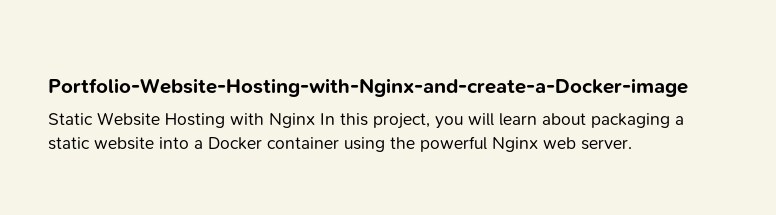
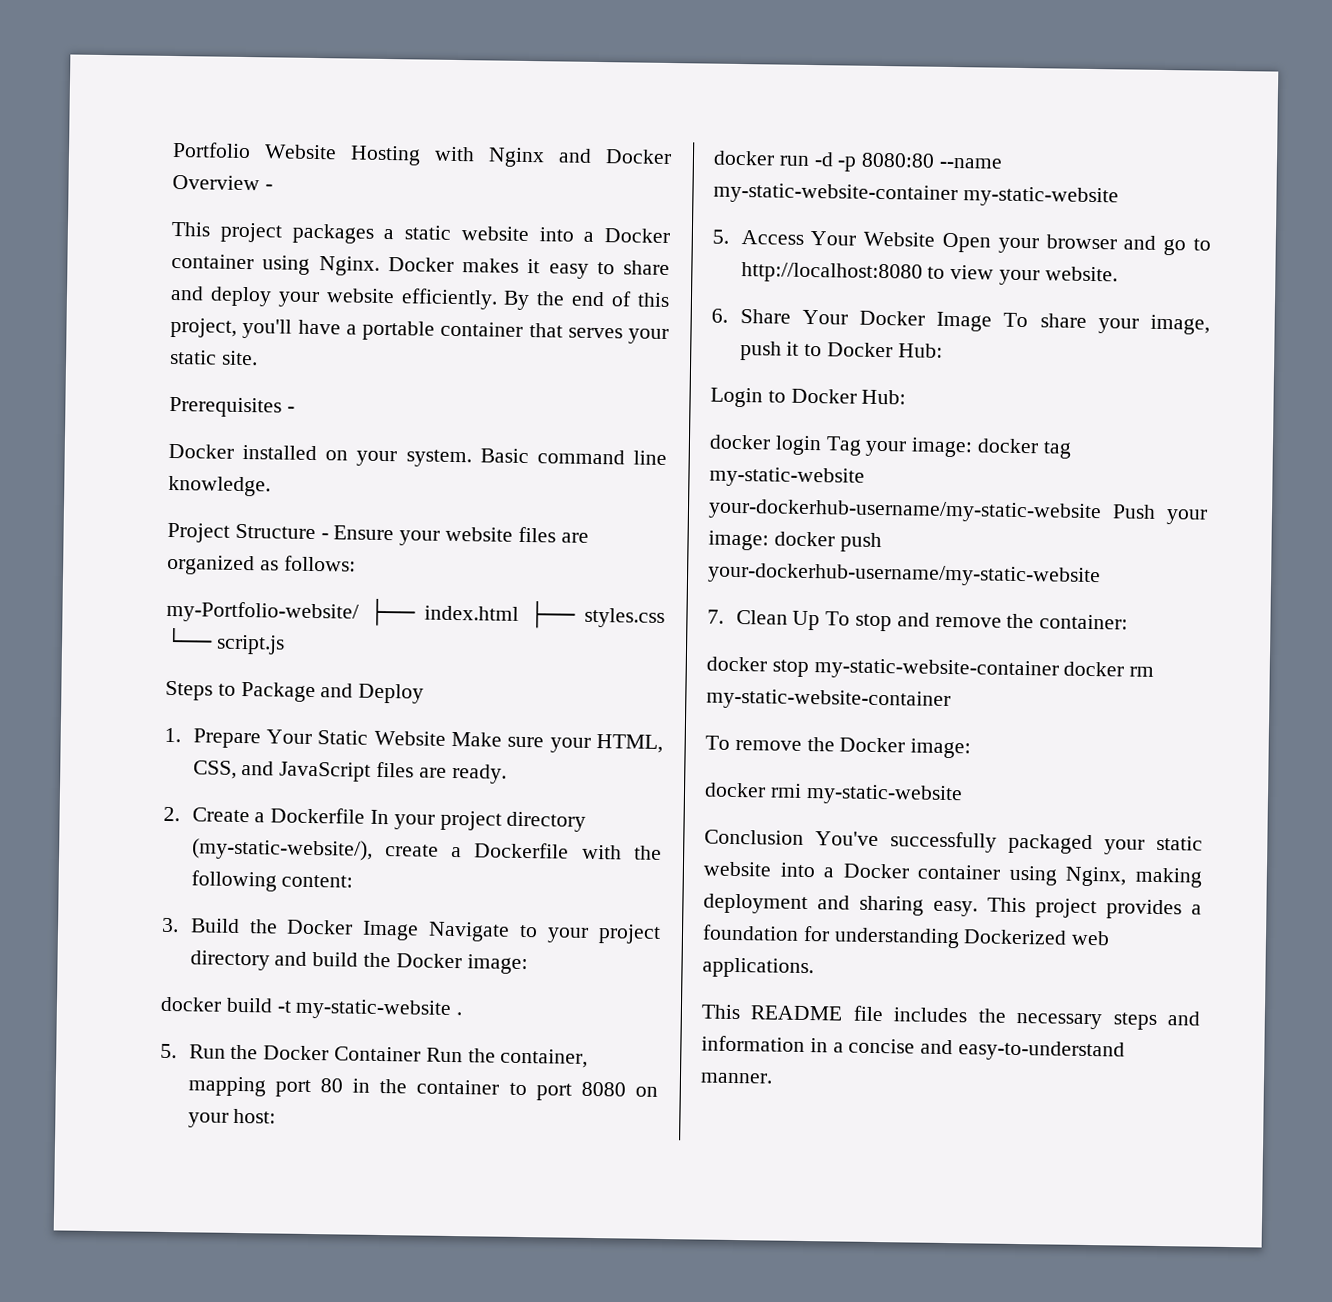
[48,78,688,97] [48,113,93,125] Portfolio-Website-Hosting-with-Nginx-and-create-a-Docker-image // Static -> [172,141,251,159] Portfolio
[320,113,670,129] In this project, you will learn about packaging -> [558,148,672,165] [172,174,273,191] [171,221,374,244] and Docker Overview - // This project packages
[390,136,632,152] the powerful Nginx web server. -> [318,256,670,279] [170,285,671,311] [170,317,669,345] [170,349,258,366] [169,396,295,418] [168,443,667,468] [168,475,271,497] [167,522,589,546] [167,554,356,576] [166,598,665,629] [165,627,285,655] [165,680,425,704] [164,727,663,753] [192,760,507,784] [163,806,587,832] [191,838,662,861] [190,870,354,892] [161,917,661,944] [189,950,528,975] [160,996,463,1021] [160,1043,589,1068] [187,1076,658,1101] [187,1108,277,1128] [713,150,1003,172] [713,182,1119,208] [712,229,1211,256] [740,262,1118,286] [711,308,1210,335] [739,341,943,361] [710,387,907,408] [709,434,1071,459] [709,466,865,488] [708,498,1208,525] [708,530,882,553] [707,562,1101,588] [707,609,1129,632] [706,656,1155,681] [706,688,951,712] [705,735,972,759] [704,782,963,806] [704,829,1203,855] [703,861,1202,888] [703,893,1202,920] [702,924,1111,949] [702,957,814,979] [701,1004,1200,1030] [701,1035,1126,1062] [700,1072,773,1084] Nginx. Docker makes it easy to share and deploy your website efficiently. By the end of this project, you'll have a portable container that serves your static site. // Prerequisites - // Docker installed on your system. Basic command line knowledge. // Project Structure - Ensure your website files are organized as follows: // my-Portfolio-website/ ├── index.html ├── styles.css └── script.js // Steps to Package and Deploy // 1. Prepare Your Static Website Make sure your HTML, CSS, and JavaScript files are ready. // 2. Create a Dockerfile In your project directory (my-static-website/), create a Dockerfile with the following content: // 3. Build the Docker Image Navigate to your project directory and build the Docker image: // docker build -t my-static-website . // 5. Run the Docker Container Run the container, mapping port 80 in the container to port 8080 on your host: // docker run -d -p 8080:80 --name my-static-website-container my-static-website // 5. Access Your Website Open your browser and go to http://localhost:8080 to view your website. // 6. Share Your Docker Image To share your image, push it to Docker Hub: // Login to Docker Hub: // docker login Tag your image: docker tag my-static-website your-dockerhub-username/my-static-website Push your image: docker push your-dockerhub-username/my-static-website // 7. Clean Up To stop and remove the container: // docker stop my-static-website-container docker rm my-static-website-container // To remove the Docker image: // docker rmi my-static-website // Conclusion You've successfully packaged your static website into a Docker container using Nginx, making deployment and sharing easy. This project provides a foundation for understanding Dockerized web applications. // This README file includes the necessary steps and information in a concise and easy-to-understand manner.

